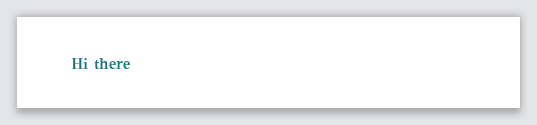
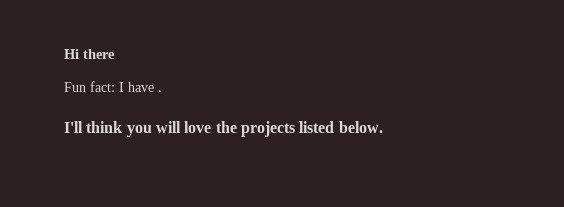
(130, 64) none -> [64,81,162,92] [64,121,383,137] // Fun fact: I have . // I'll think you will love the projects listed below.

